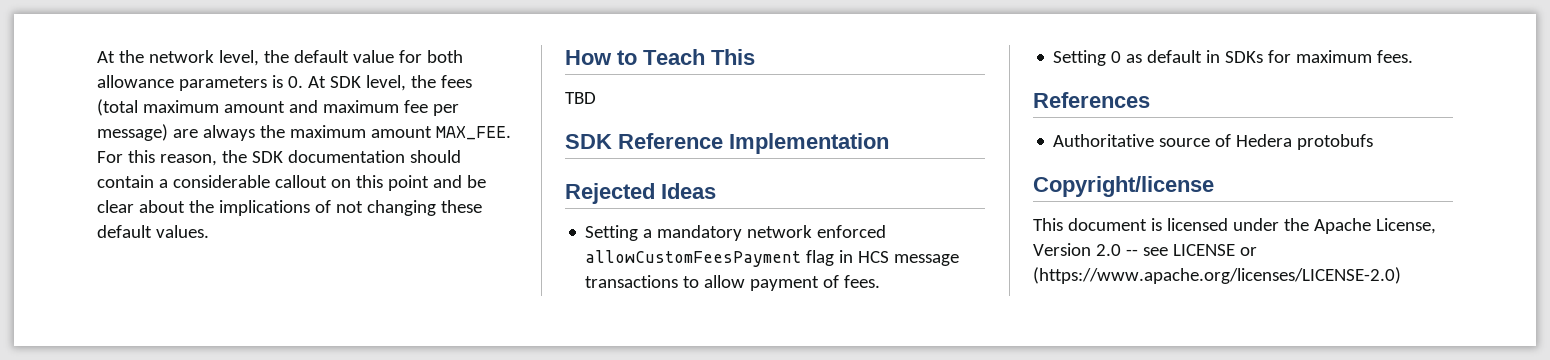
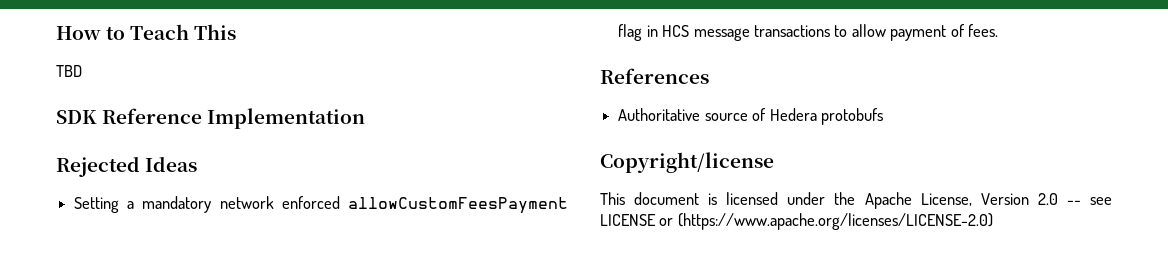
[97,50,463,66] [97,75,472,91] [97,99,459,116] [97,124,511,141] [97,150,461,166] [97,175,486,191] [97,200,482,216] [97,225,209,238] At the network level, the default value for both allowance parameters is 0. At SDK level, the fees (total maximum amount and maximum fee per message) are always the maximum amount MAX_FEE. For this reason, the SDK documentation should contain a considerable callout on this point and be clear about the implications of not changing these default values. // -> (56, 33) none
[1053,50,1414,66] // Setting 0 as default in SDKs for maximum fees. -> (999, 30) none

